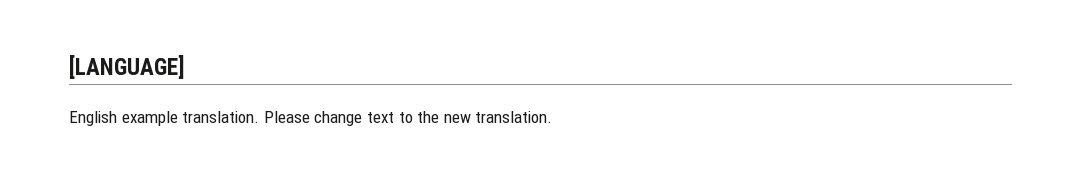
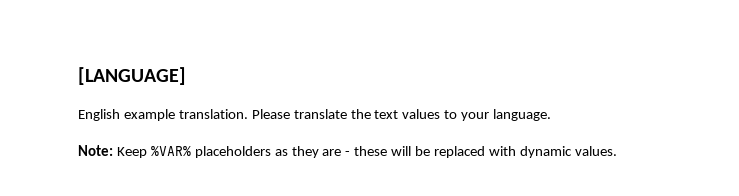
[314,111,553,126] change text to the new translation. -> [293,109,552,121] [78,145,617,158] translate the text values to your language. // Note: Keep %VAR% placeholders as they are - these will be replaced with dynamic values.

